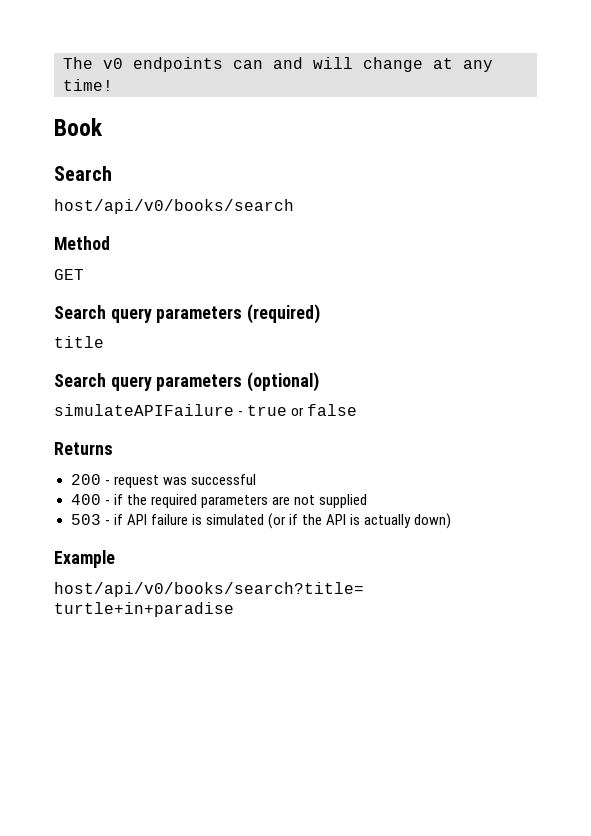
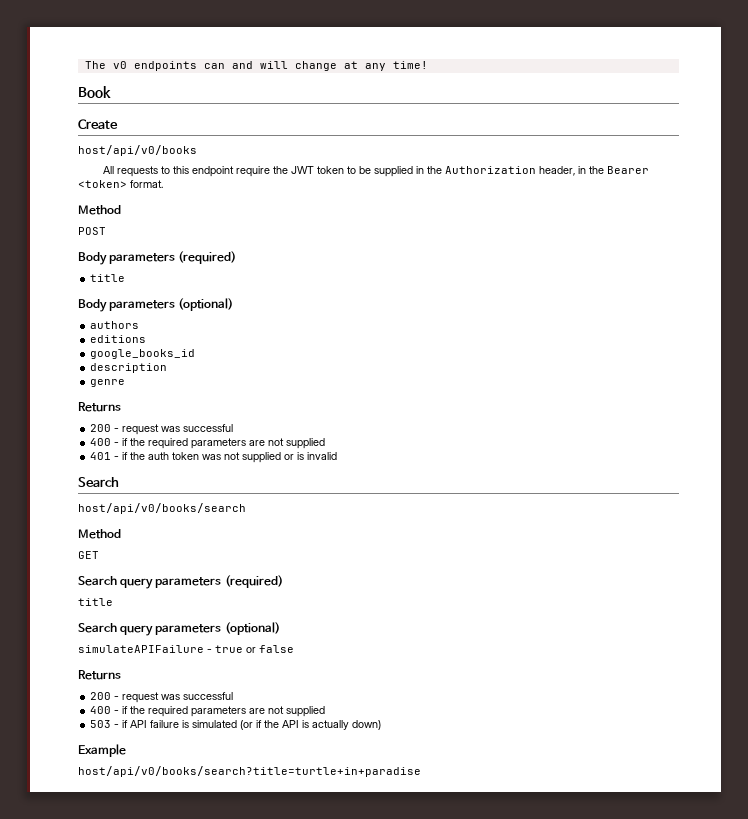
(103, 127) none -> [78,119,118,129] [78,145,197,156] [102,166,649,177] [78,180,163,188] [78,205,121,215] [78,227,106,235] [78,251,237,265] [90,274,126,282] [78,298,234,312] [90,321,140,329] [90,335,147,343] [90,349,196,359] [90,363,168,373] [90,379,126,387] [78,402,121,412] [90,424,234,435] [90,438,326,449] [90,452,338,463] // Create // host/api/v0/books // All requests to this endpoint require the JWT token to be supplied in the Authorization header, in the Bearer <token> format. // Method // POST // Body parameters (required) // title // Body parameters (optional) // authors // editions // google_books_id // description // genre // Returns // 200 - request was successful // 400 - if the required parameters are not supplied // 401 - if the auth token was not supplied or is invalid

